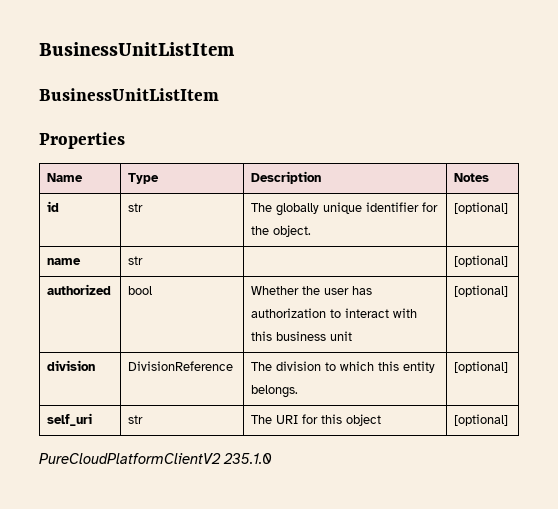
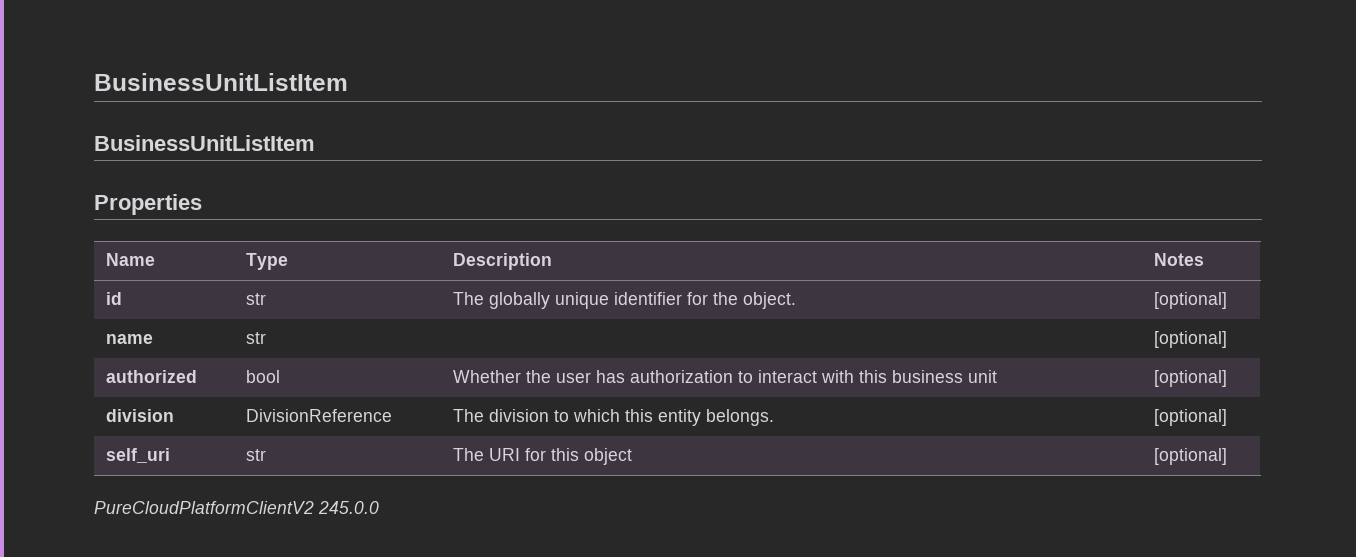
[223,453,272,464] 235.1.0 -> [318,501,379,514] 245.0.0

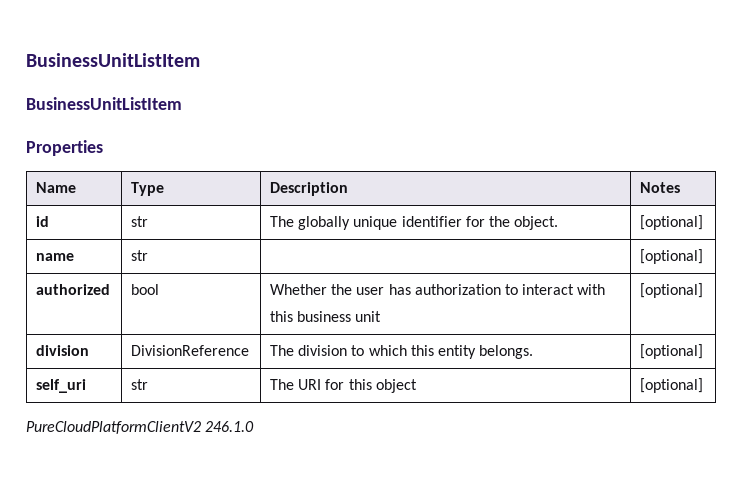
[318,501,379,514] 245.0.0 -> [205,421,255,432] 246.1.0

